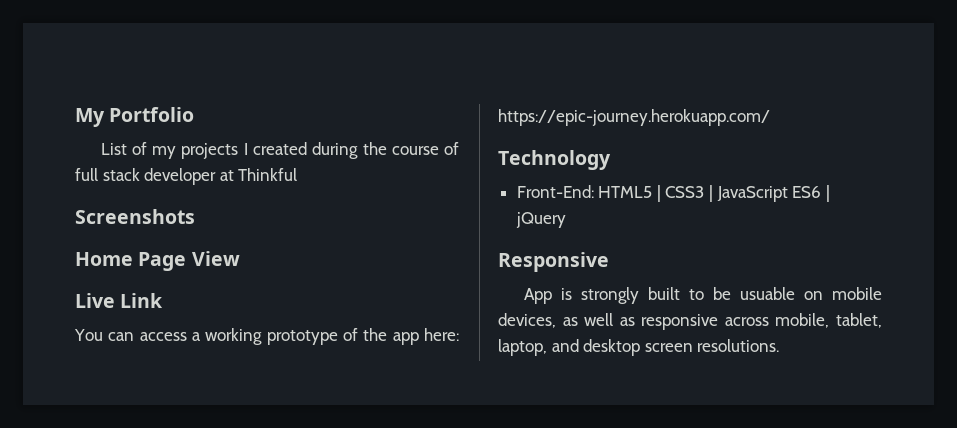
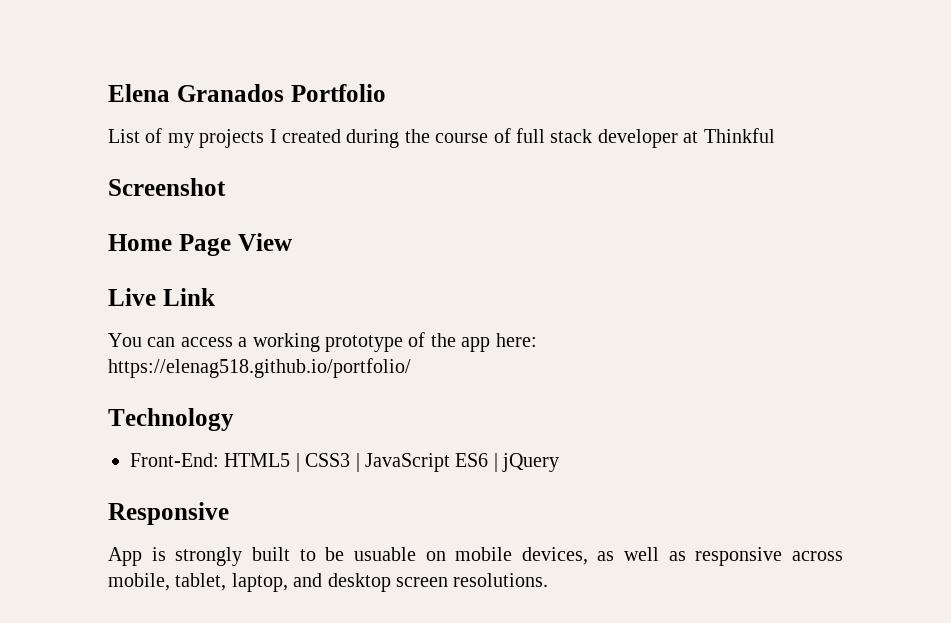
[75,108,105,127] My -> [108,84,284,102] Elena Granados
[75,209,195,224] Screenshots -> [108,178,226,196] Screenshot
[498,109,770,126] https://epic-journey.herokuapp.com/ -> [108,358,411,378] https://elenag518.github.io/portfolio/

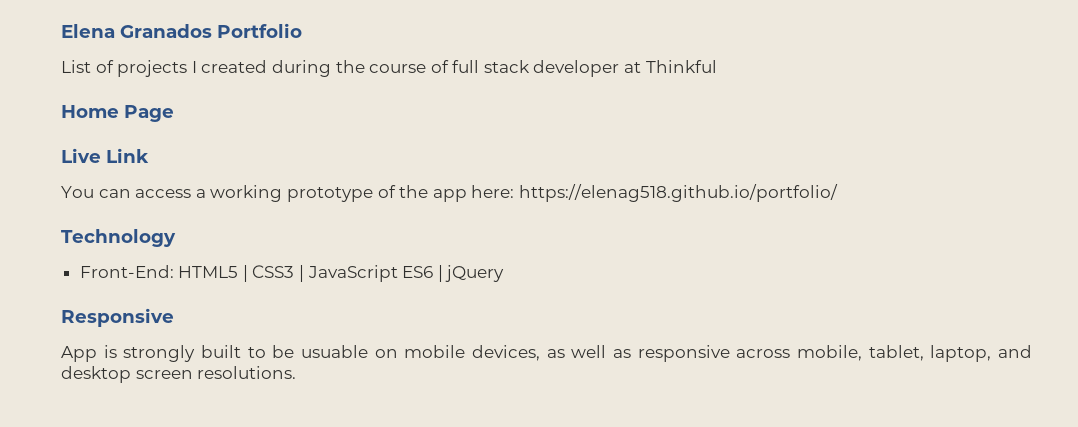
[167,133,194,148] my -> (114, 66) none
[108,178,226,196] // Screenshot -> (717, 66) none
[237,233,292,251] View -> (174, 113) none

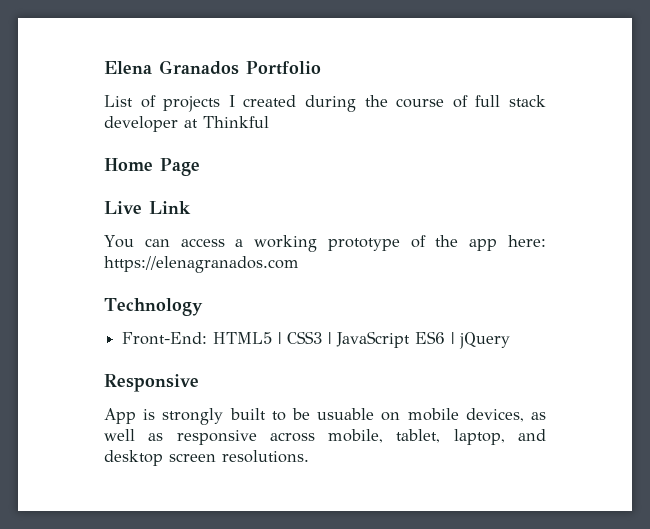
[518,184,838,202] https://elenag518.github.io/portfolio/ -> [104,256,299,273] https://elenagranados.com

